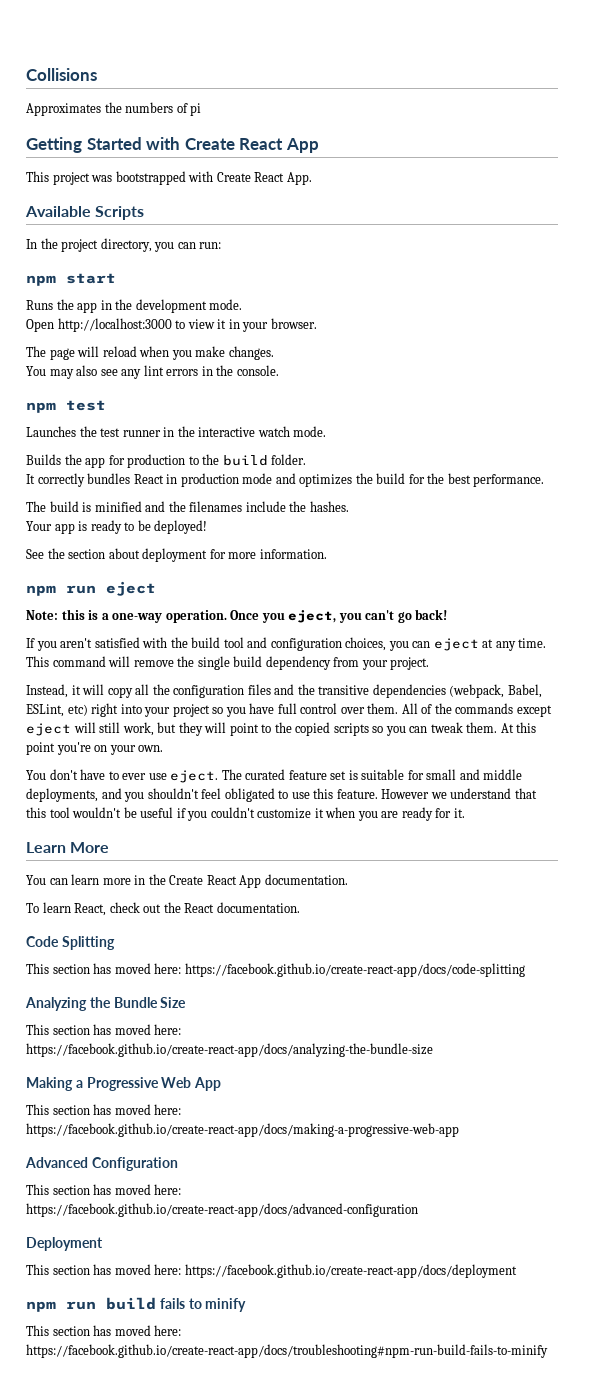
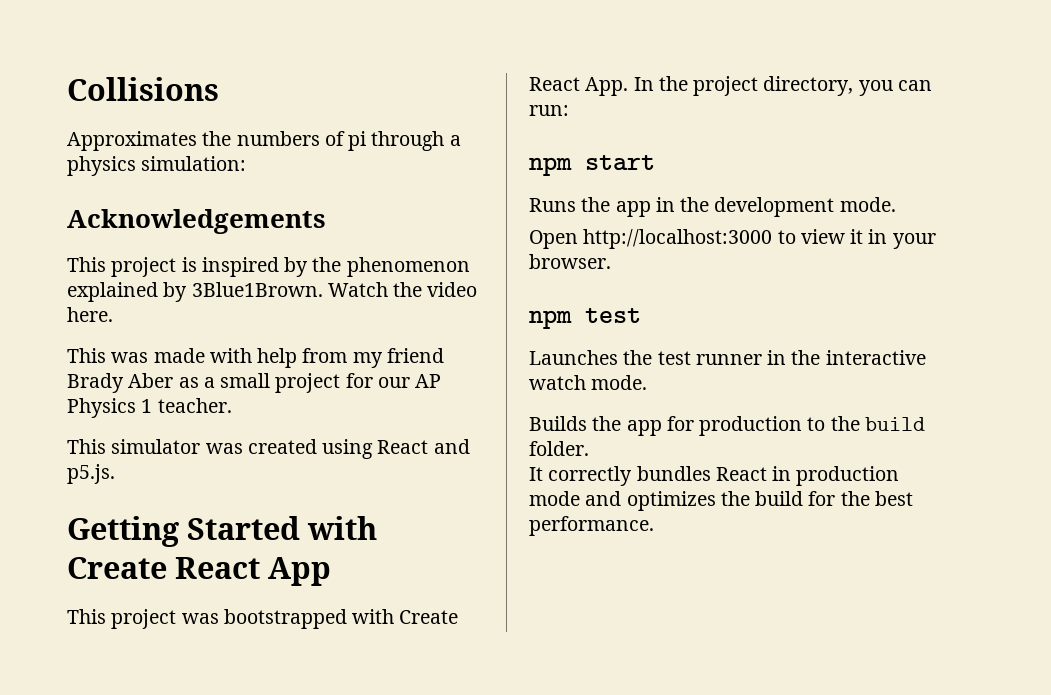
(202, 109) none -> [371,131,461,151] [67,156,247,176] [67,209,326,234] [67,257,470,277] [67,282,478,302] [67,307,113,322] [67,348,444,368] [67,373,442,393] [67,398,232,418] [67,439,470,459] [67,464,115,484] through a physics simulation: // Acknowledgements // This project is inspired by the phenomenon explained by 3Blue1Brown. Watch the video here. // This was made with help from my friend Brady Aber as a small project for our AP Physics 1 teacher. // This simulator was created using React and p5.js.
[25,206,145,220] // Available Scripts // -> (629, 86) none
[26,346,274,360] [26,365,279,379] // The page will reload when you make changes. // You may also see any lint errors in the console. -> (611, 261) none
[26,501,349,512] [26,520,208,534] [26,548,327,562] [26,581,156,596] [26,609,448,623] [26,637,547,651] [26,656,430,670] [26,684,542,698] [26,703,552,717] [26,722,537,736] [26,742,164,755] [26,769,523,783] [26,788,537,802] [26,807,465,821] [26,842,110,853] [26,874,348,888] [26,902,300,916] [26,936,115,950] [26,963,525,977] [25,997,187,1011] [26,1024,182,1035] [26,1043,433,1057] [26,1077,222,1091] [26,1104,182,1115] [26,1123,459,1137] [25,1157,178,1171] [26,1184,182,1195] [26,1203,418,1217] [26,1237,103,1251] [26,1264,517,1278] [26,1297,247,1312] [26,1325,182,1336] [26,1344,548,1358] // The build is minified and the filenames include the hashes. // Your app is ready to be deployed! // See the section about deployment for more information. // npm run eject // Note: this is a one-way operation. Once you eject, you can't go back! // If you aren't satisfied with the build tool and configuration choices, you can eject at any time. This command will remove the single build dependency from your project. // Instead, it will copy all the configuration files and the transitive dependencies (webpack, Babel, ESLint, etc) right into your project so you have full control over them. All of the commands except eject will still work, but they will point to the copied scripts so you can tweak them. At this point you're on your own. // You don't have to ever use eject. The curated feature set is suitable for small and middle deployments, and you shouldn't feel obligated to use this feature. However we understand that this tool wouldn't be useful if you couldn't customize it when you are ready for it. // Learn More // You can learn more in the Create React App documentation. // To learn React, check out the React documentation. // Code Splitting // This section has moved here: https://facebook.github.io/create-react-app/docs/code-splitting // Analyzing the Bundle Size // This section has moved here: https://facebook.github.io/create-react-app/docs/analyzing-the-bundle-size // Making a Progressive Web App // This section has moved here: https://facebook.github.io/create-react-app/docs/making-a-progressive-web-app // Advanced Configuration // This section has moved here: https://facebook.github.io/create-react-app/docs/advanced-configuration // Deployment // This section has moved here: https://facebook.github.io/create-react-app/docs/deployment // npm run build fails to minify // This section has moved here: https://facebook.github.io/create-react-app/docs/troubleshooting#npm-run-build-fails-to-minify -> (654, 526) none

